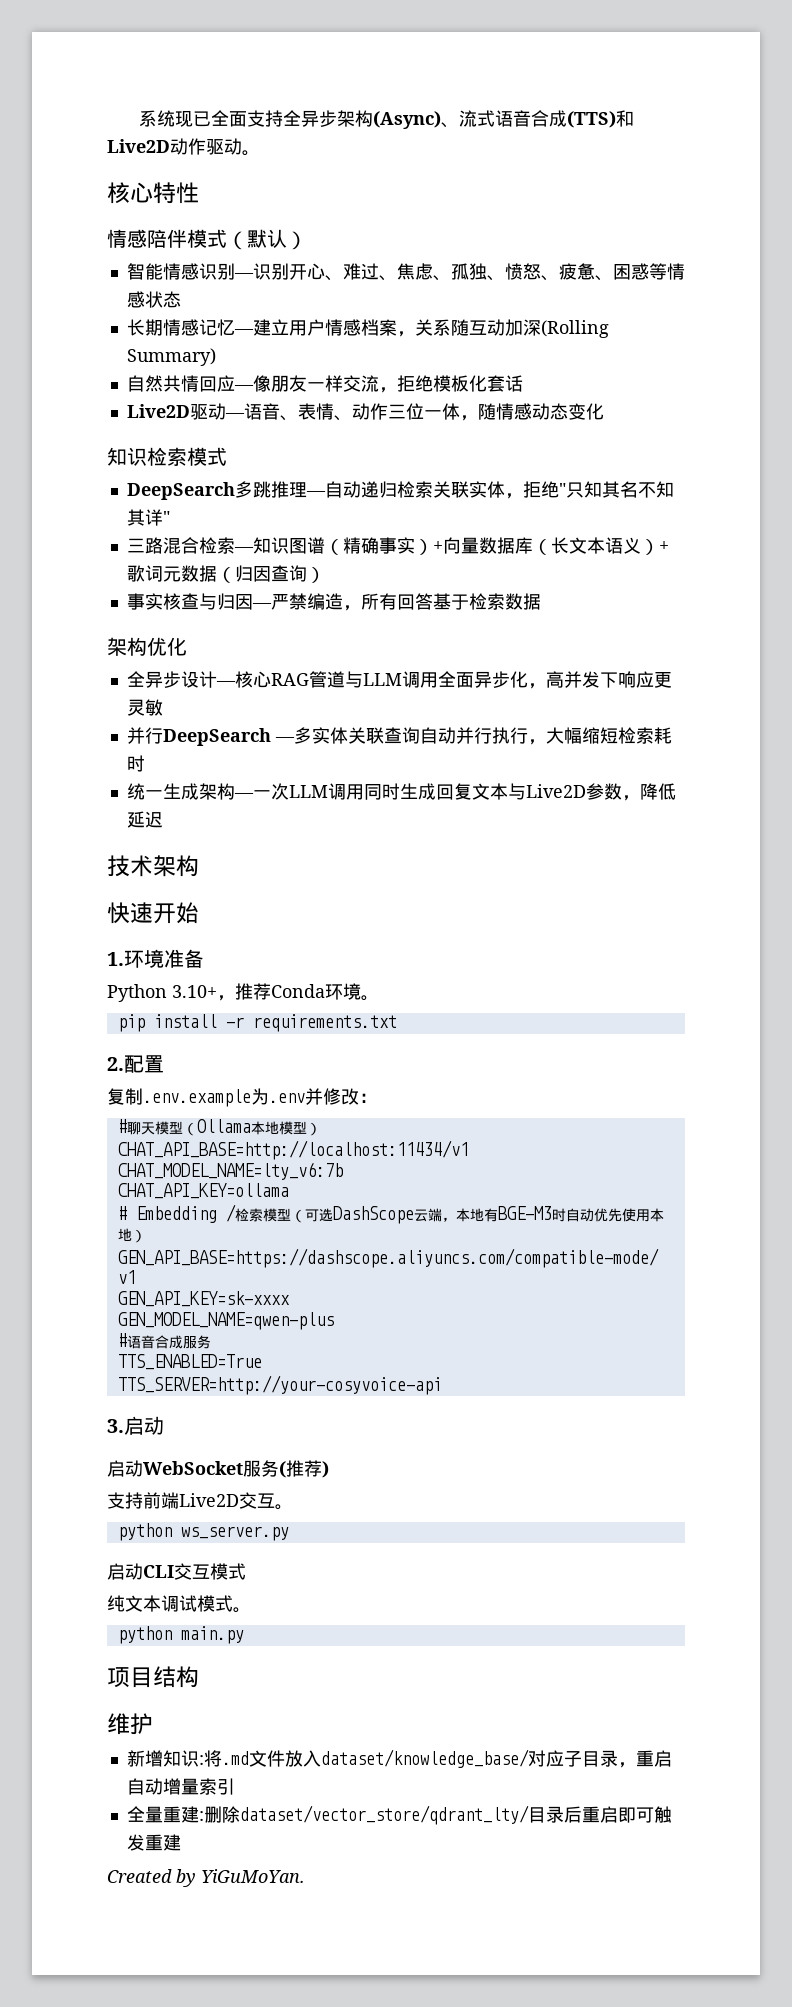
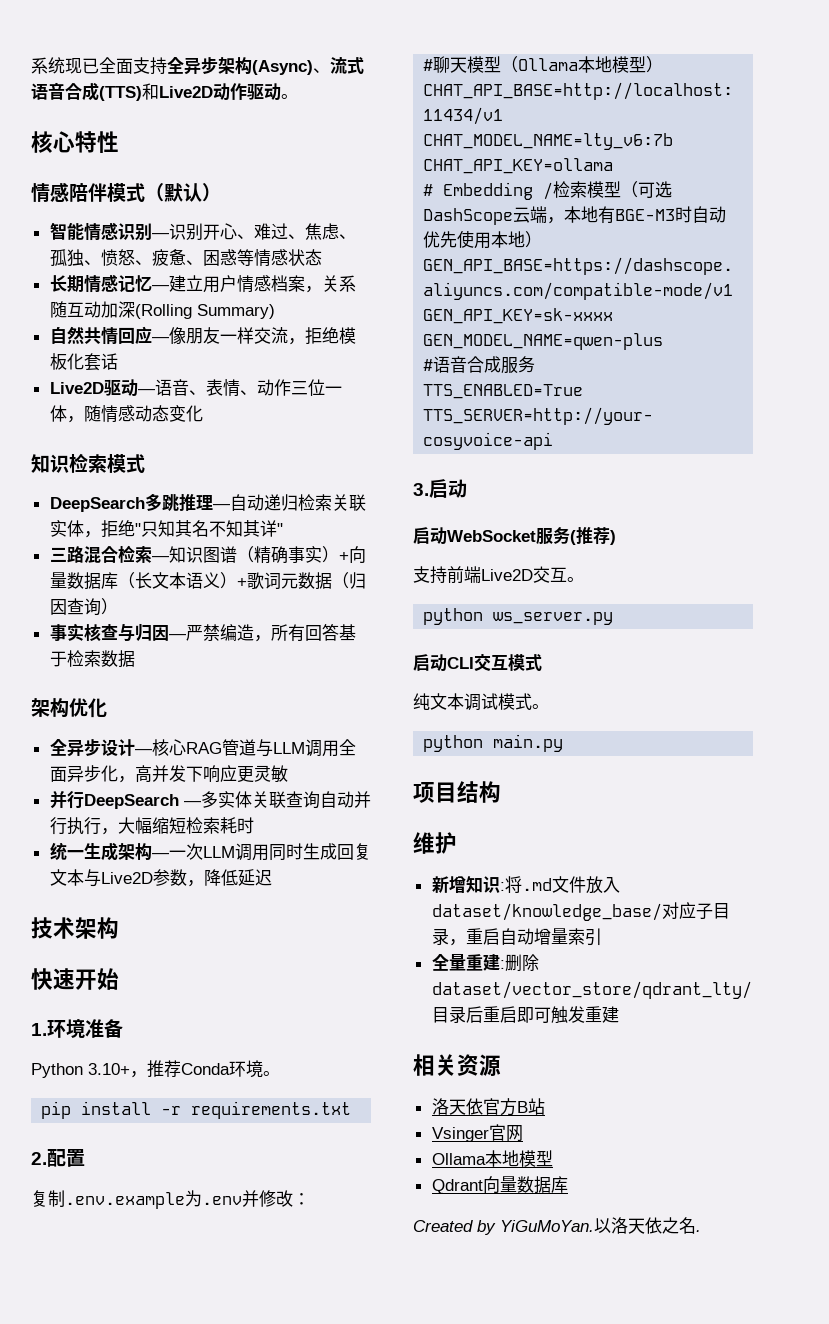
(181, 1842) none -> [413,1054,501,1077] [431,1098,545,1116] [431,1124,523,1142] [431,1150,553,1167] [431,1176,568,1194] // 相关资源 // 洛天依官方B站 // Vsinger官网 // Ollama本地模型 // Qdrant向量数据库
(305, 1876) none -> [594,1217,701,1234] 以洛天依之名.

